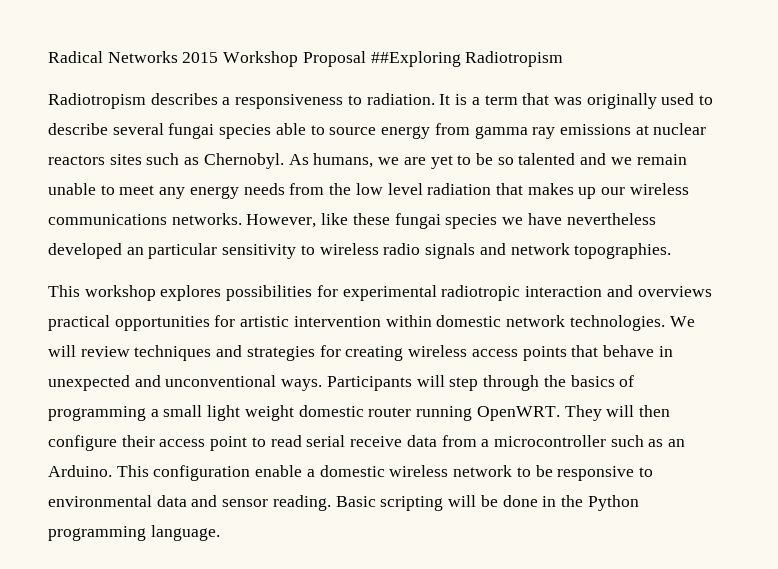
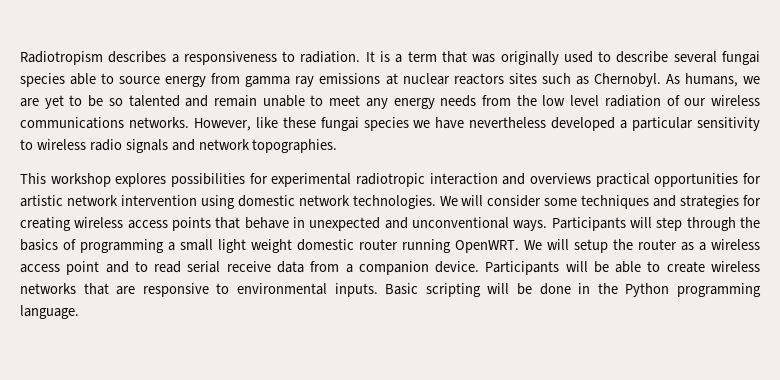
[48,51,564,67] Radical Networks 2015 Workshop Proposal ##Exploring Radiotropism // -> (20, 58) none
[610,157,632,165] we -> (209, 101) none
[495,183,597,199] that makes up -> [666,95,680,106] of
[126,247,144,255] an -> [620,120,628,129] a
[293,315,432,327] intervention within -> [66,195,235,209] network intervention using
[80,346,130,357] review -> [487,195,578,207] consider some
[564,405,670,421] [48,435,155,451] They will then configure their -> [524,239,760,253] We will setup the router as a wireless
(248, 443) none -> [105,261,129,273] and
[493,435,686,447] [48,465,653,481] [48,495,331,511] microcontroller such as an Arduino. This configuration enable a domestic wireless network to be responsive to environmental data and sensor reading. -> [358,261,761,275] [20,283,378,297] companion device. Participants will be able to create wireless networks that are responsive to environmental inputs.

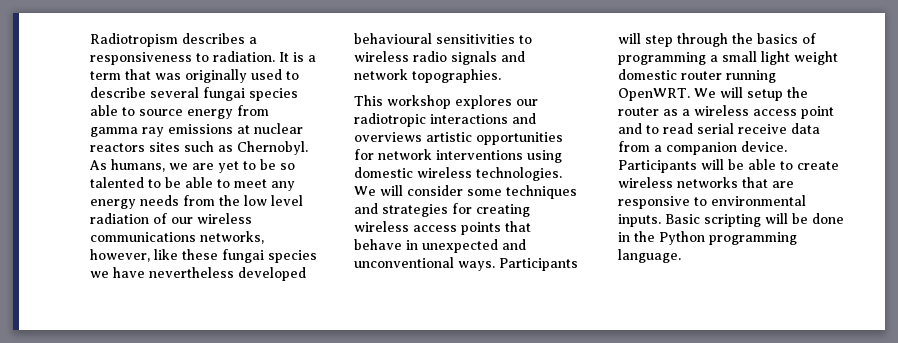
[185,95,305,107] and remain unable -> [148,177,213,188] to be able
[128,117,251,131] networks. However, -> [200,231,264,244] [90,249,150,262] networks, however,
[620,117,760,131] a particular sensitivity -> [354,33,515,44] behavioural sensitivities
[170,173,498,187] possibilities for experimental radiotropic interaction -> [516,99,538,106] [354,113,508,127] our radiotropic interactions
[595,173,650,187] practical -> [426,132,472,142] artistic
[20,195,197,207] artistic network intervention -> [378,149,523,160] network interventions
[298,195,350,206] network -> [417,167,472,178] wireless

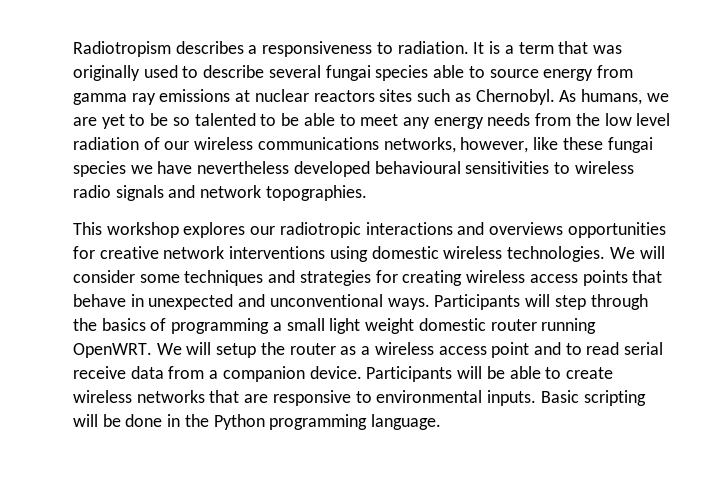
[426,132,472,142] artistic -> (564, 228) none
(374, 154) none -> [99,246,159,259] creative

